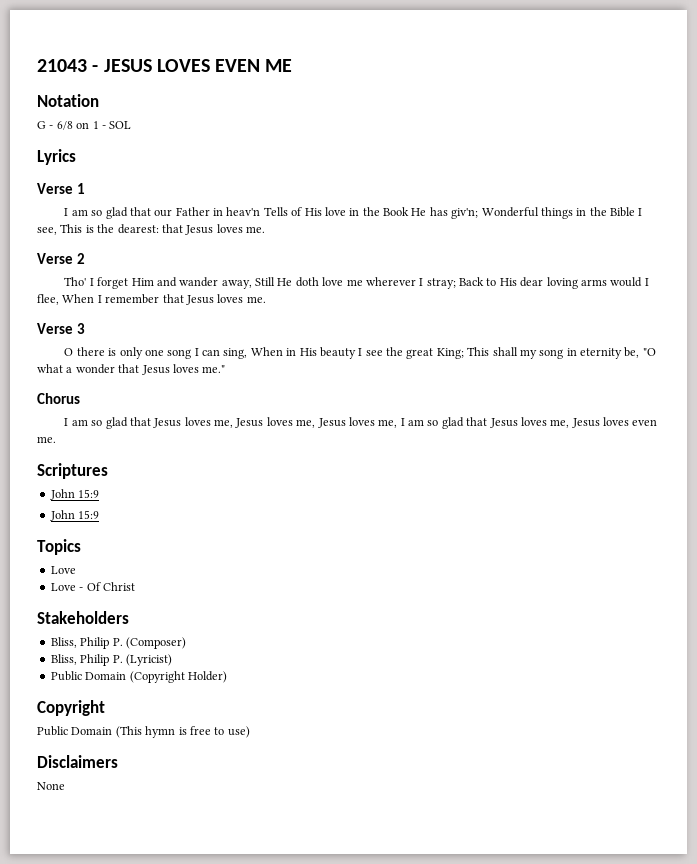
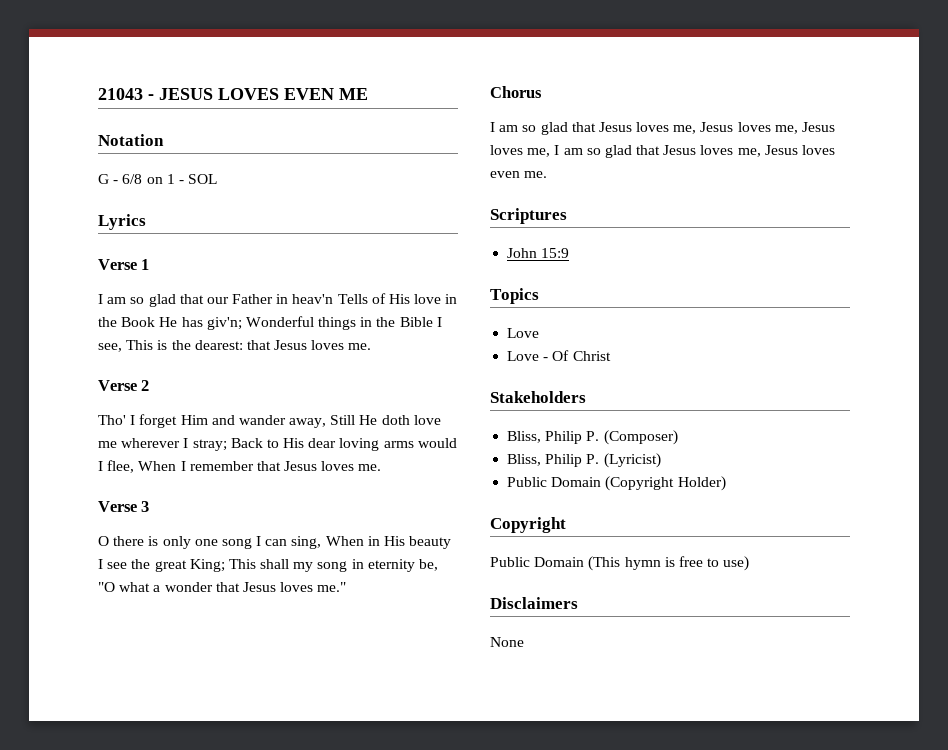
[49,510,100,521] // John 15:9 -> (570, 253) none

